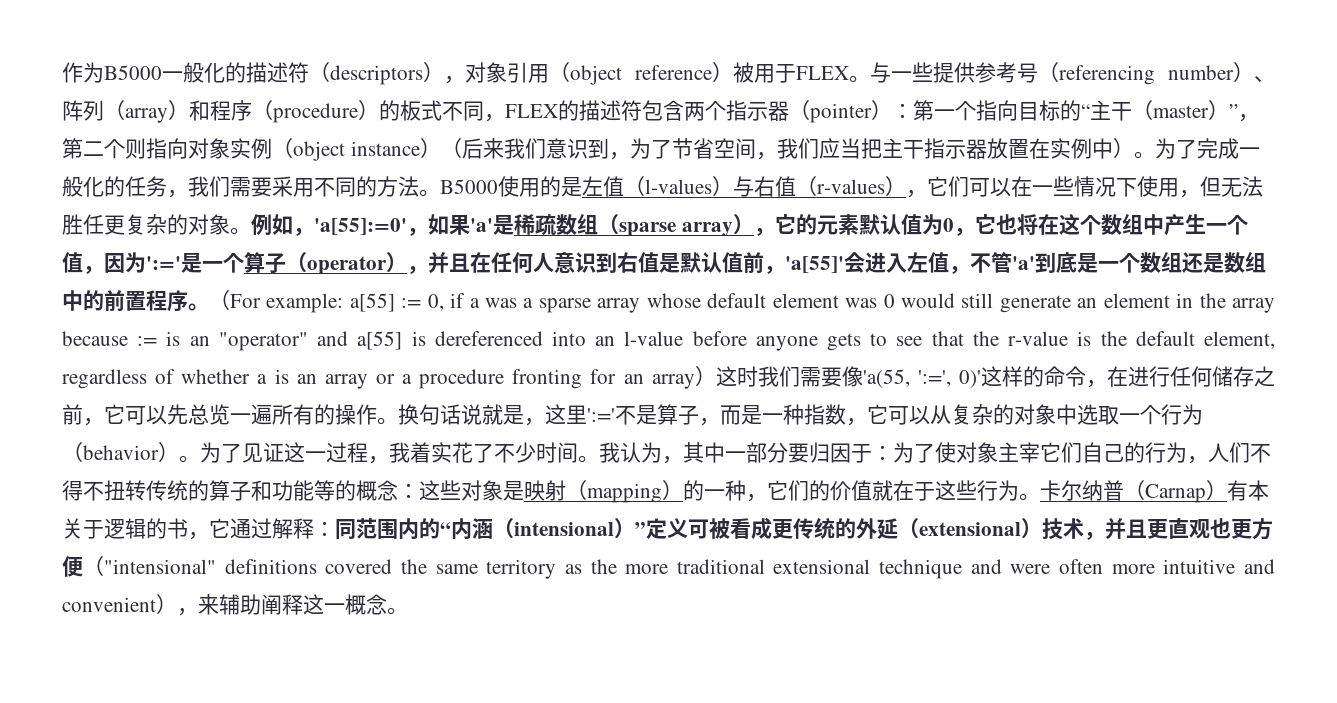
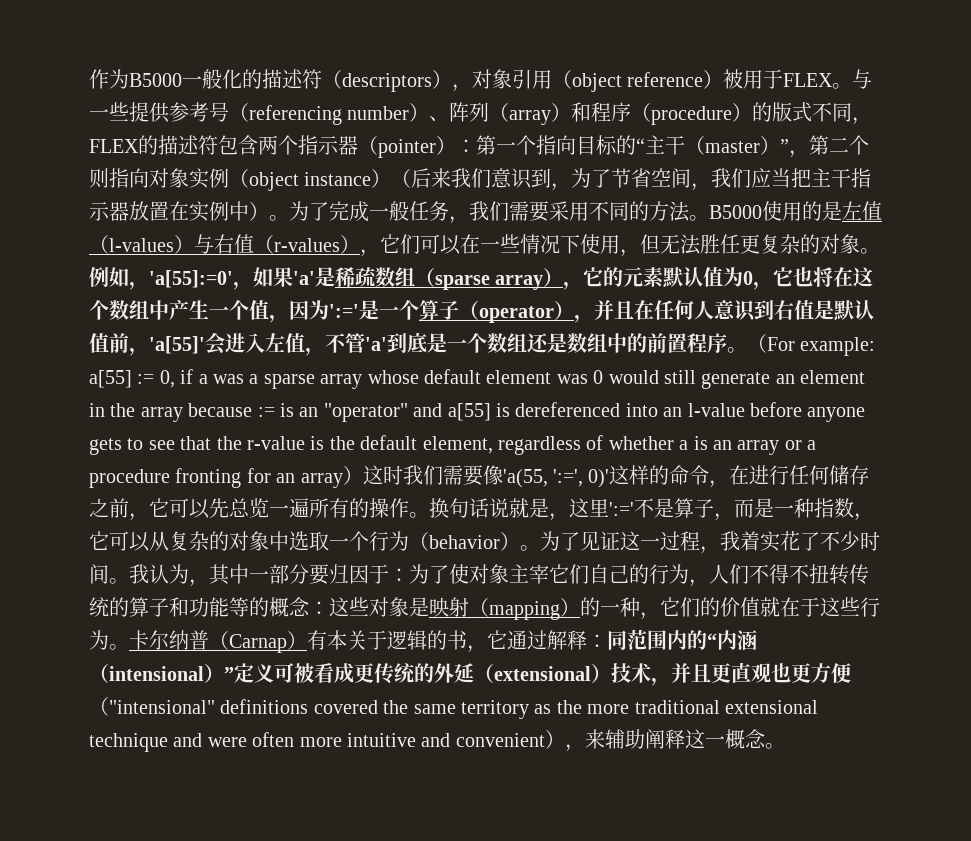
[400,100,421,121] 板 -> [772,102,793,122] 版
[83,176,125,197] 化的 -> (409, 211) none

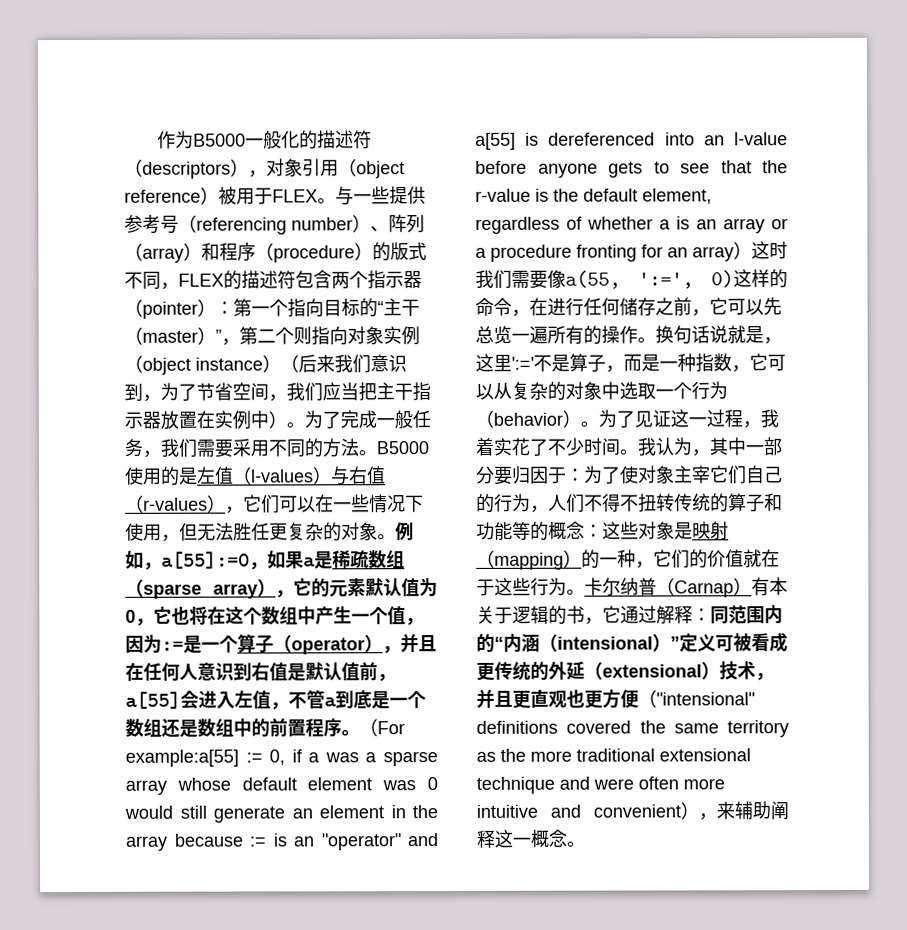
[149,267,315,290] 'a[55]:=0'，如果'a' -> [161,550,315,570] a[55]:=0，如果a
[329,304,359,318] ':=' -> [161,641,184,651] :=
[149,336,205,354] 'a[55]' -> [125,691,181,709] a[55]
[365,337,387,351] 'a' -> [324,697,336,708] a
[800,337,876,356] [89,370,132,388] example: a[55] -> [125,749,239,767] example:a[55]
[502,469,610,488] 'a(55, ':=', 0)' -> [565,270,734,289] a(55, ':=', 0)

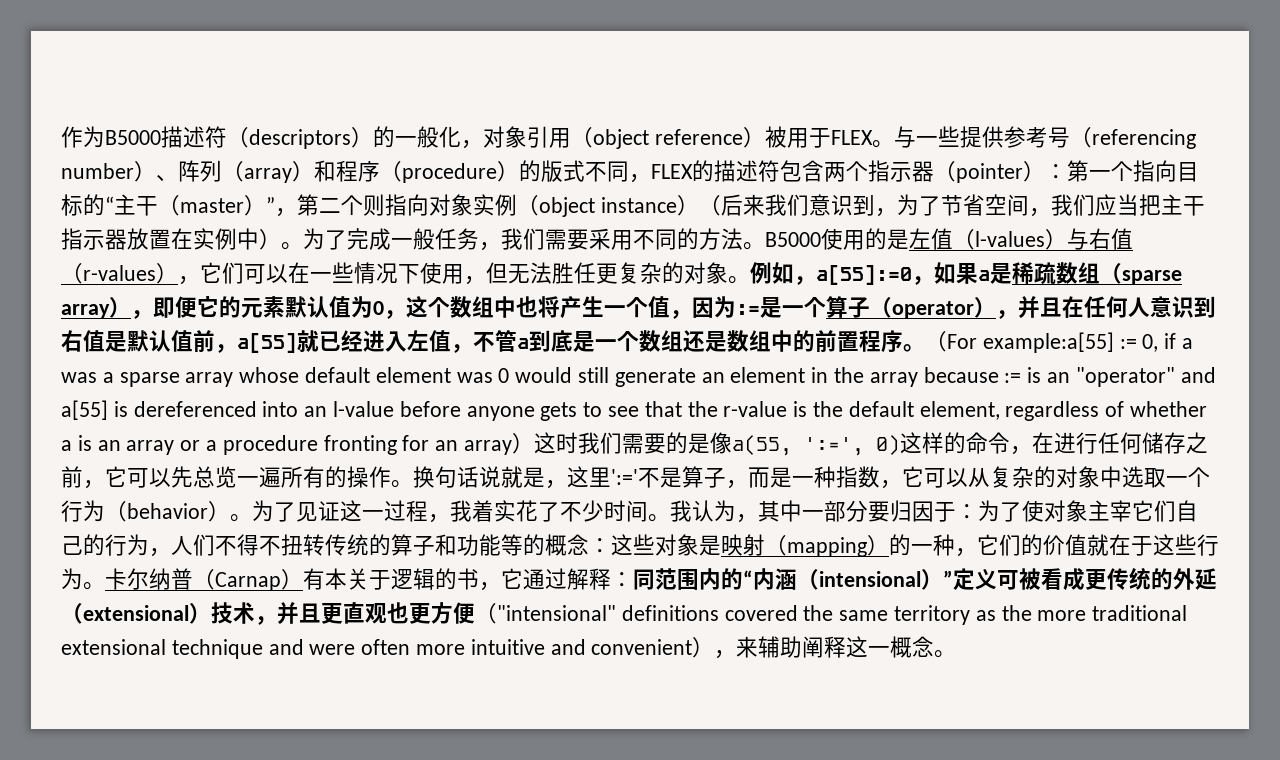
[245,130,319,150] 一般化的 -> (161, 137) none
(249, 167) none -> [373,126,461,148] 的一般化
(294, 593) none -> [153,296,197,318] 即便
[153,606,226,625] 它也将在 -> (406, 314) none
(316, 615) none -> [516,296,560,318] 也将
[180,690,199,709] 会 -> [297,330,363,352] 就已经
(548, 279) none -> [666,432,711,454] 的是

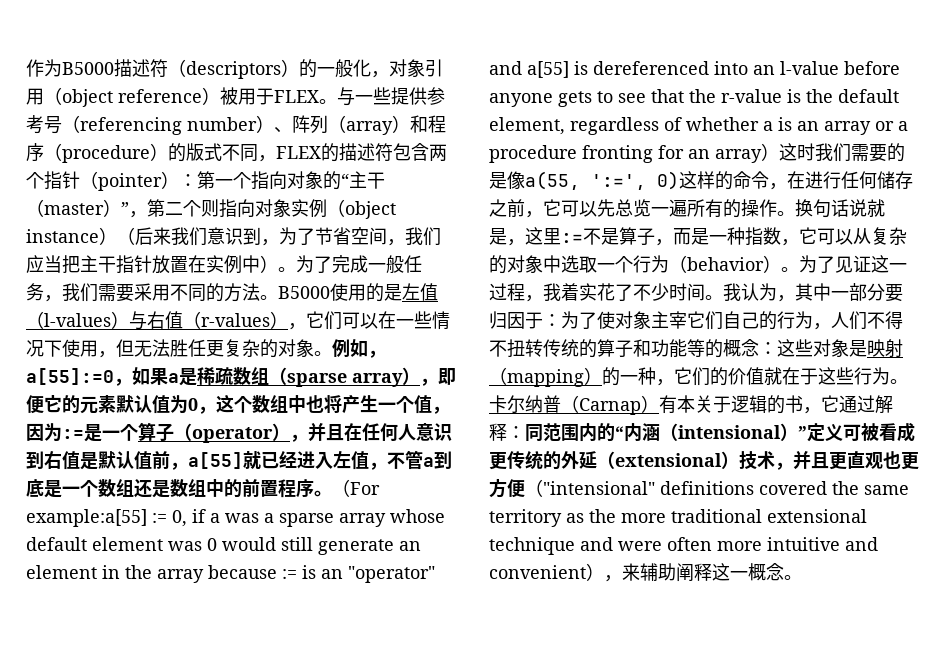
[890,161,934,182] 示器 -> [62,171,80,189] 针
[1177,162,1199,182] [61,194,83,216] 目标 -> [287,171,323,189] 对象
[83,229,127,250] 示器 -> [134,255,152,273] 针
[611,469,638,485] ':=' -> [561,233,583,243] :=

